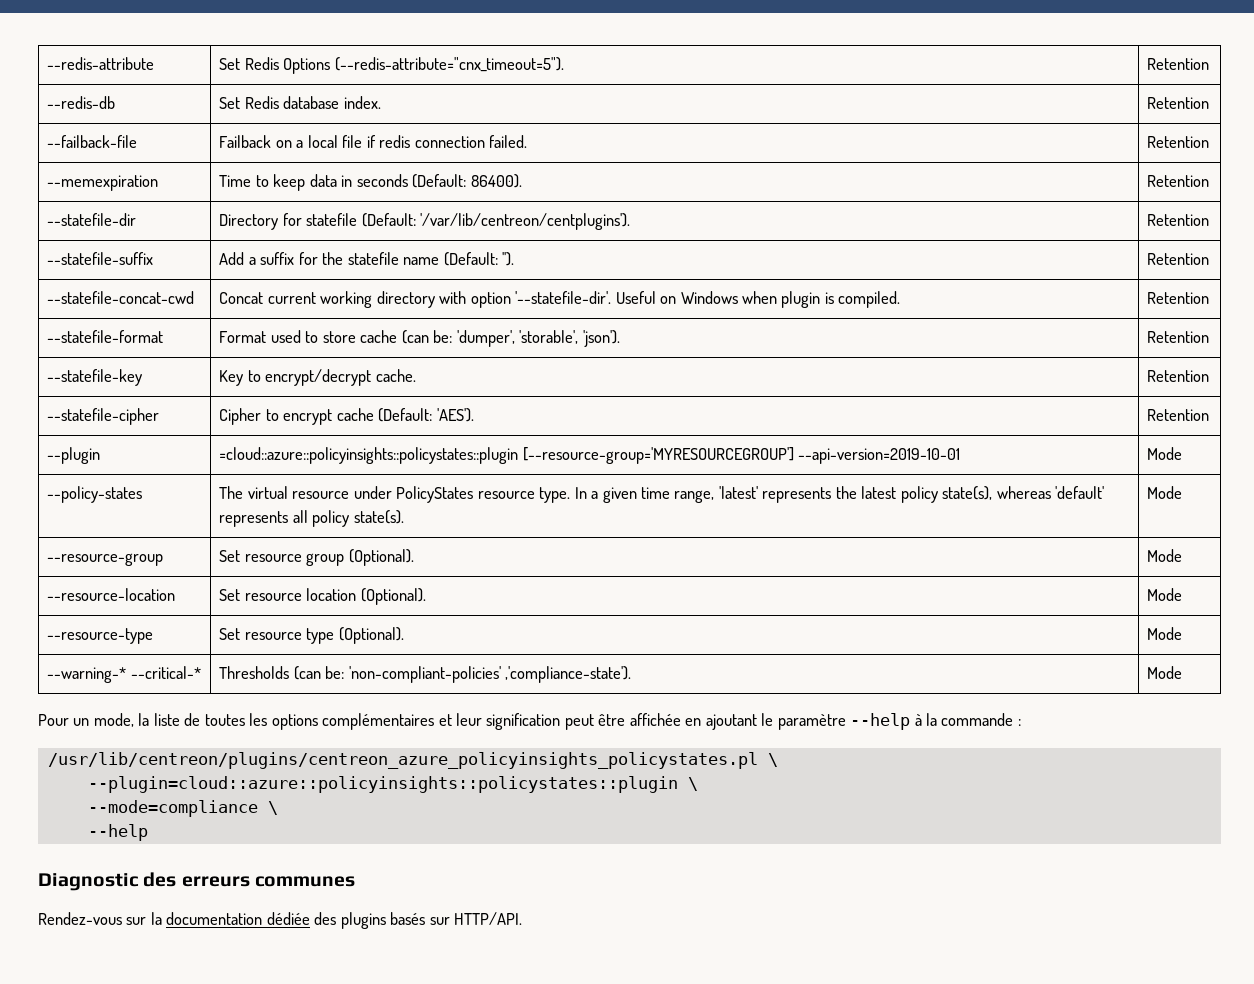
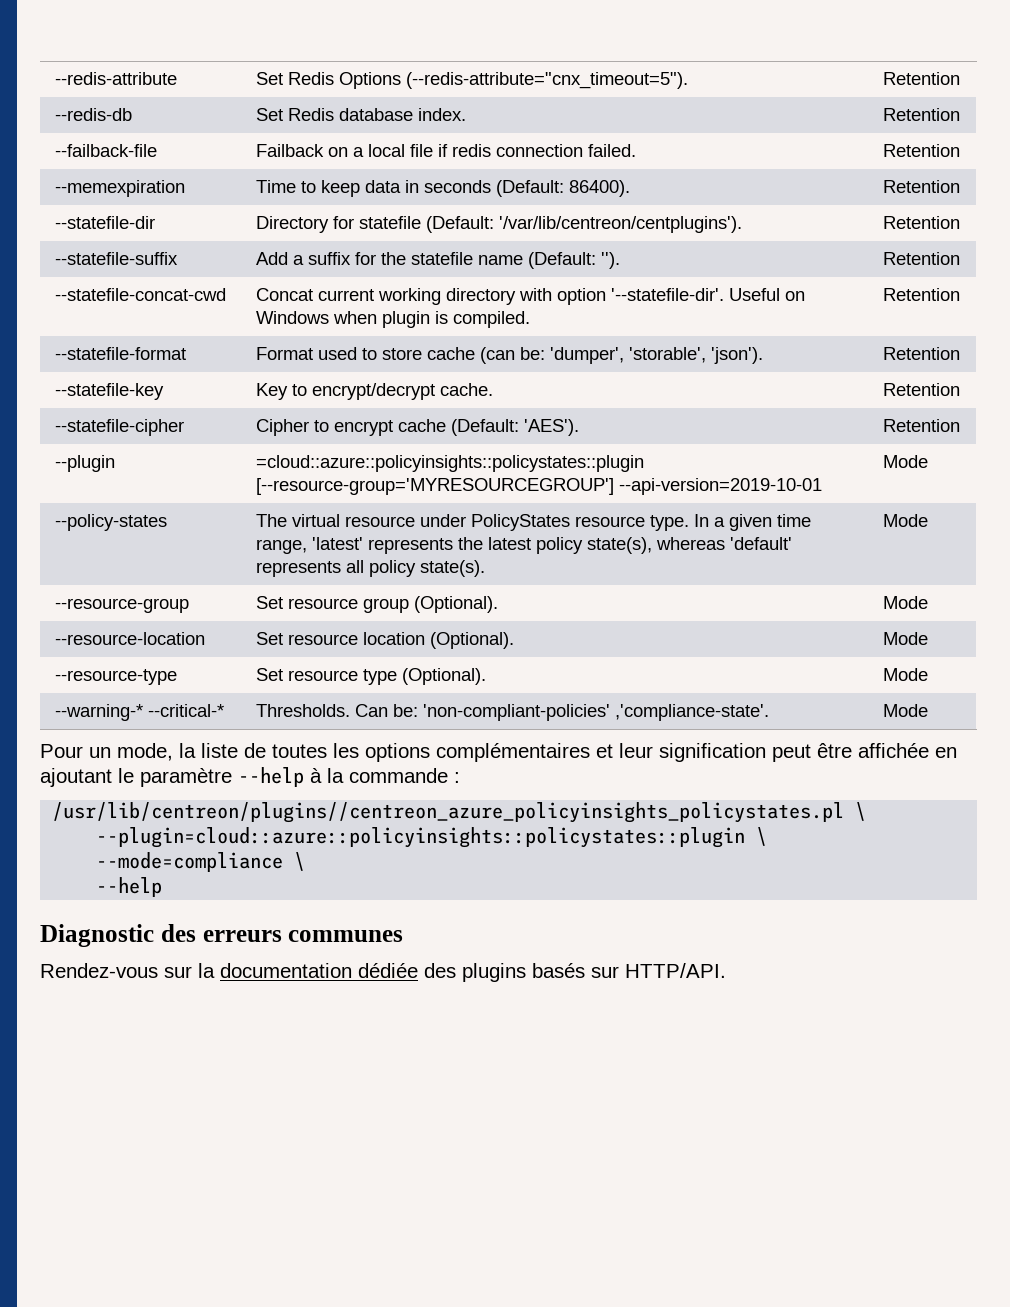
[219,666,321,680] Thresholds (can -> [255,704,388,717] Thresholds. Can
[505,666,632,683] ,'compliance-state'). -> [614,704,769,721] ,'compliance-state'.
[47,752,758,769] /usr/lib/centreon/plugins/centreon_azure_policyinsights_policystates.pl -> [52,802,845,823] /usr/lib/centreon/plugins//centreon_azure_policyinsights_policystates.pl

